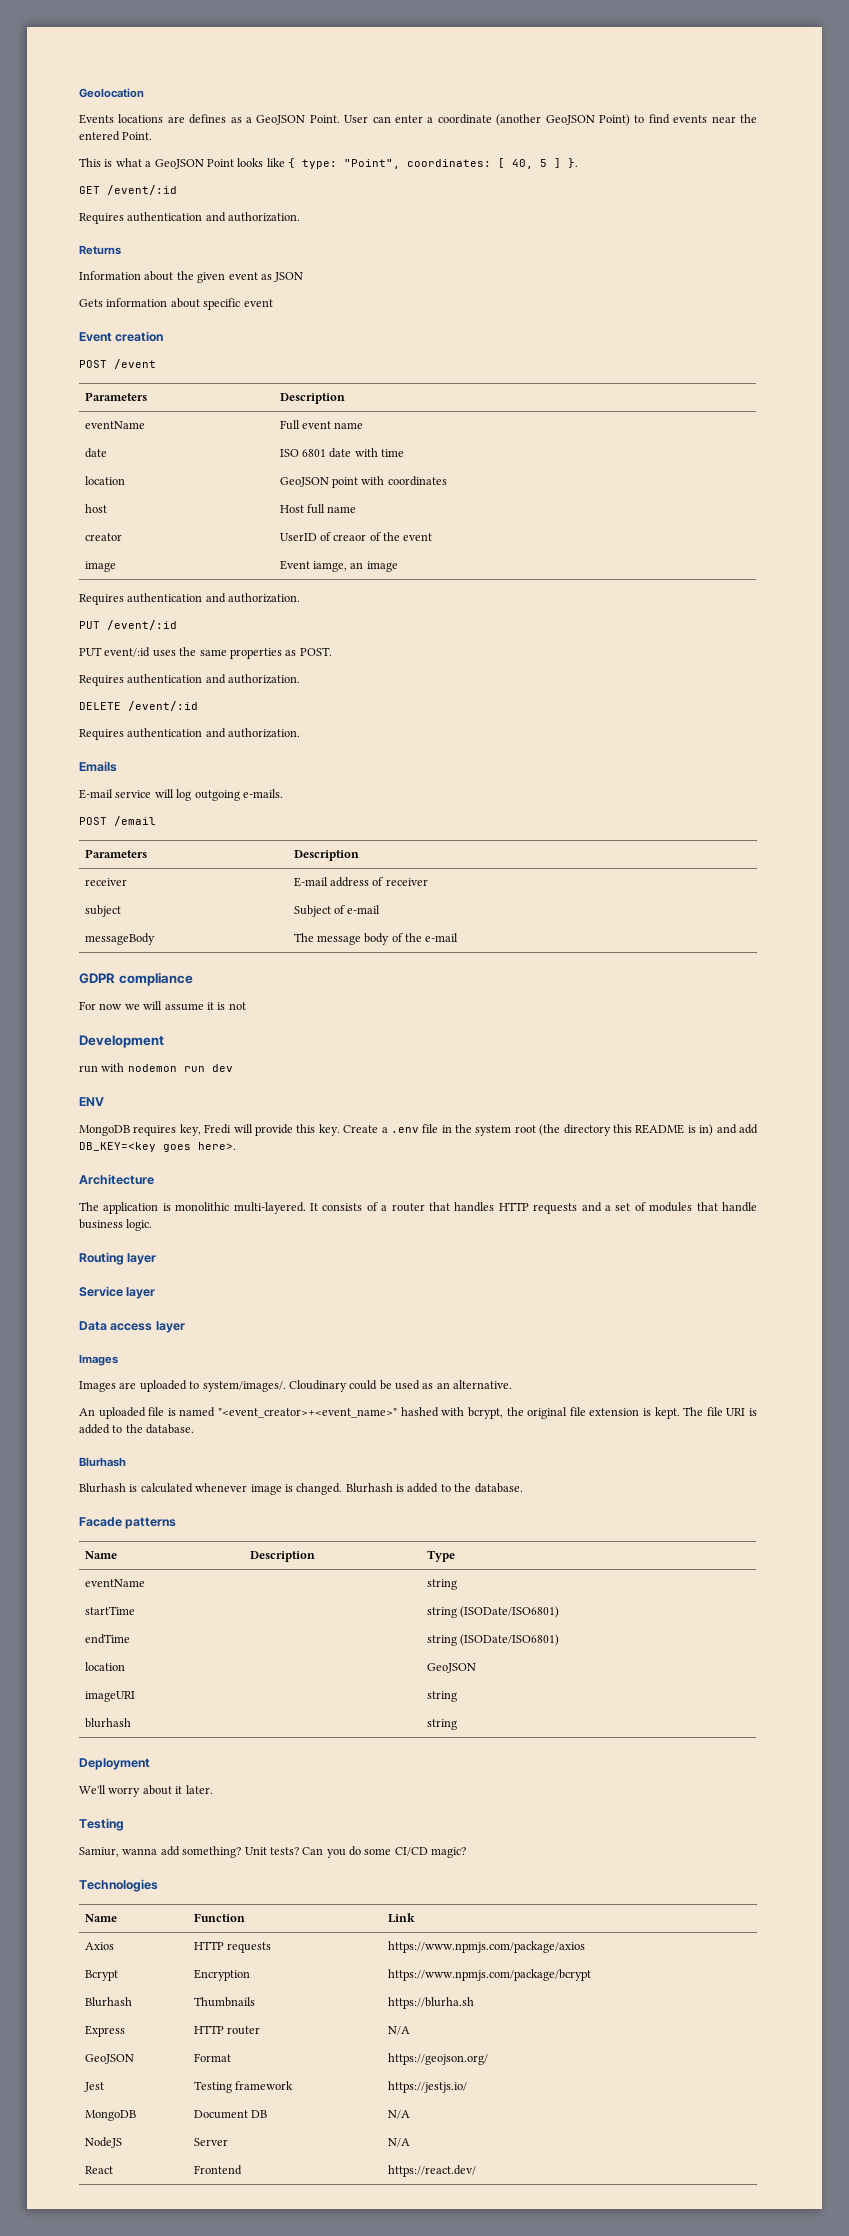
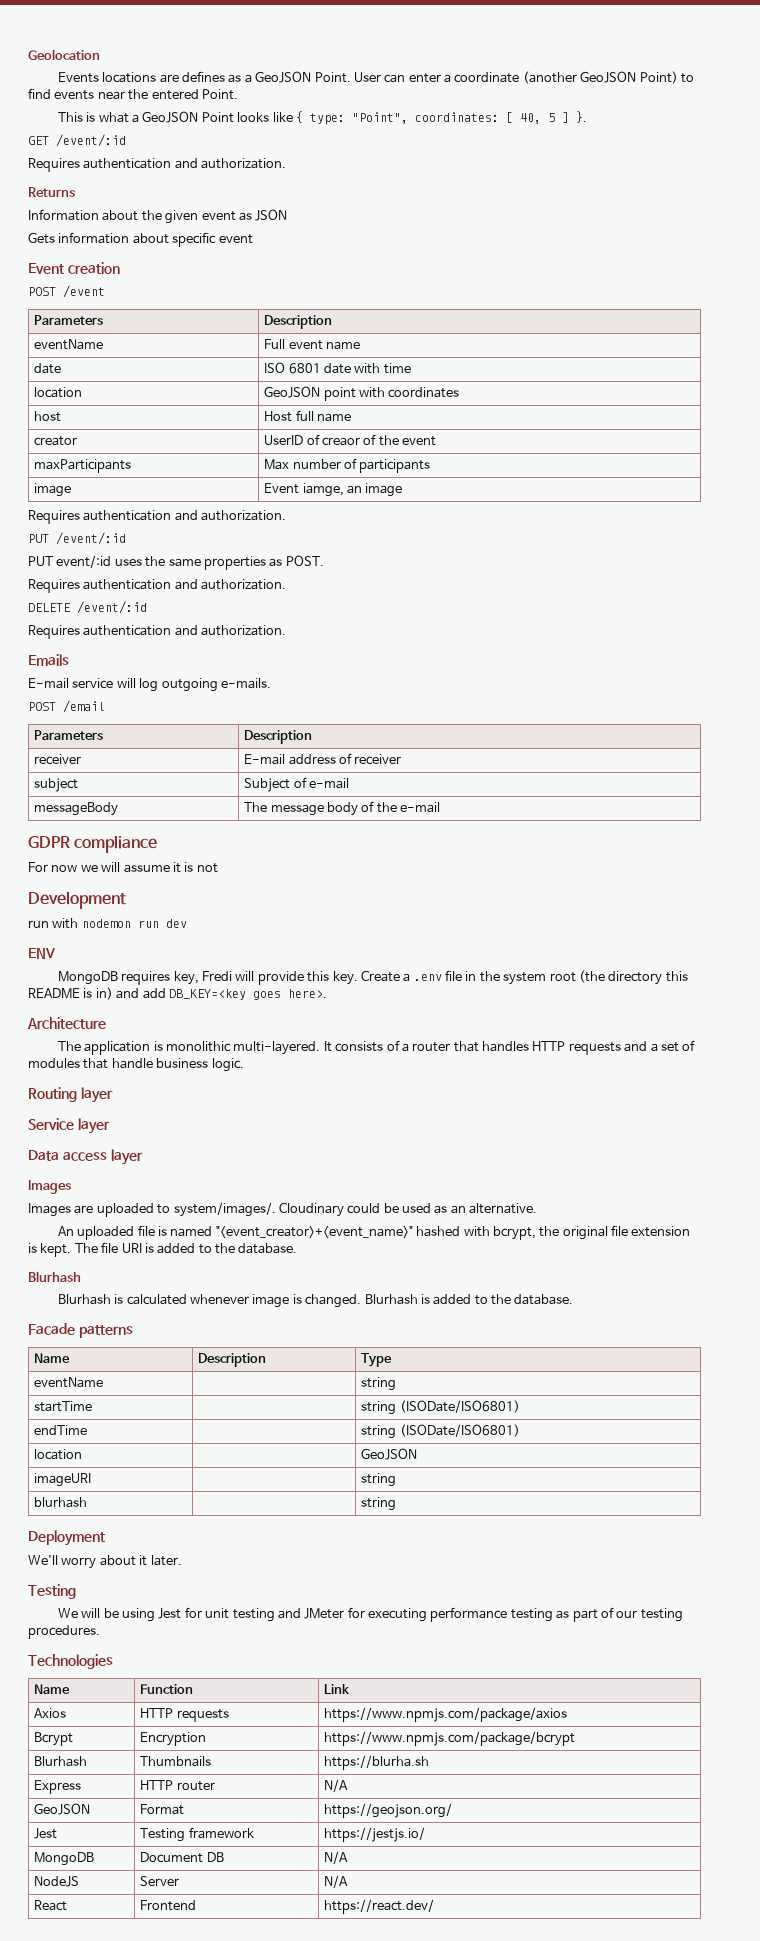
(433, 537) none -> [34,459,132,473] [264,458,431,473] // maxParticipants | Max number of participants
[79,1846,467,1858] Samiur, wanna add something? Unit tests? Can you do some CI/CD magic? -> [57,1607,683,1622] [28,1625,100,1639] We will be using Jest for unit testing and JMeter for executing performance testing as part of our testing procedures.

